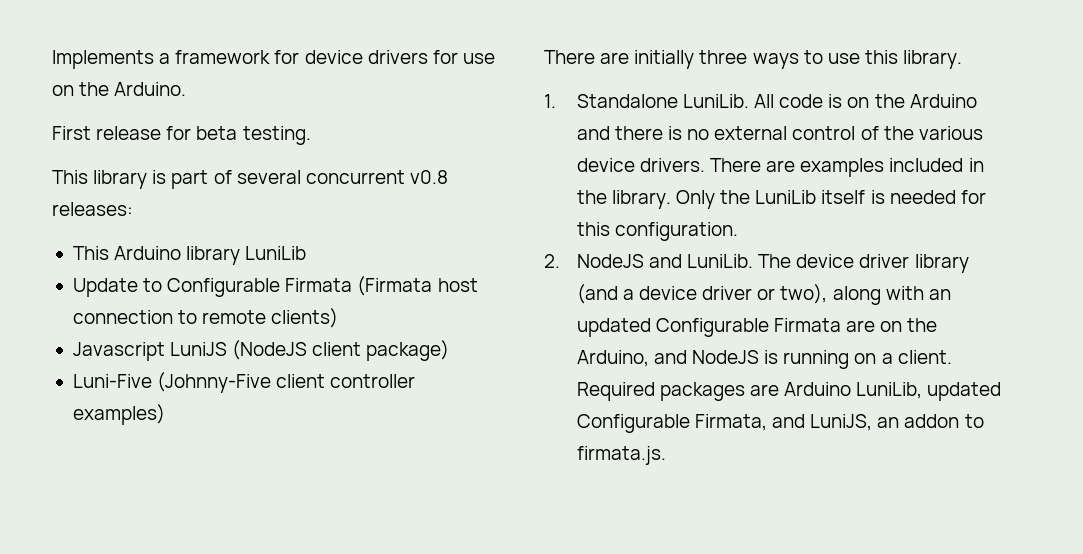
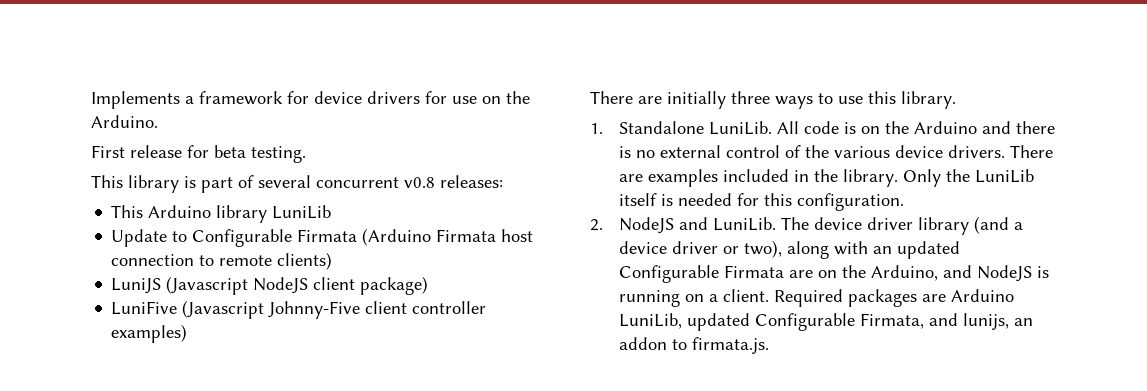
[357,276,433,296] (Firmata -> [362,228,497,246] (Arduino Firmata
[72,340,308,361] Javascript LuniJS (NodeJS -> [111,276,309,295] LuniJS (Javascript NodeJS
[72,372,272,393] Luni-Five (Johnny-Five -> [111,300,361,319] LuniFive (Javascript Johnny-Five
[810,414,873,431] LuniJS, -> [962,313,1009,330] lunijs,

